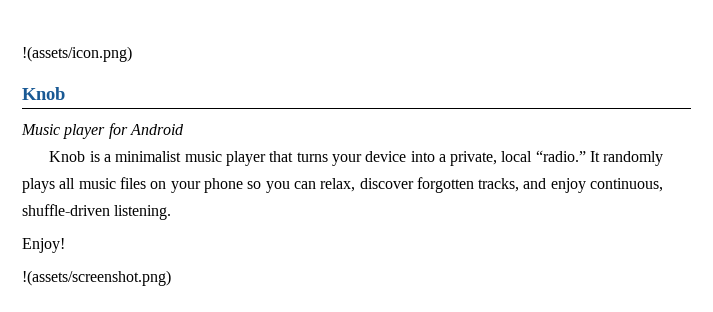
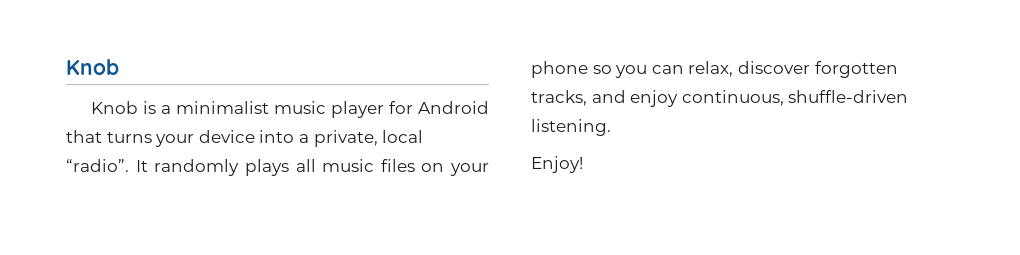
[22,46,132,62] [22,87,65,100] [21,123,184,139] !(assets/icon.png) // Knob // Music player for Android -> [66,59,119,75] Knob
(266, 158) none -> [389,101,489,114] for Android
[535,150,586,162] “radio.” -> [66,159,129,172] “radio”.
[22,270,171,286] // !(assets/screenshot.png) -> (583, 164) none

